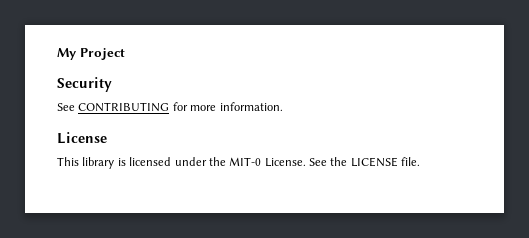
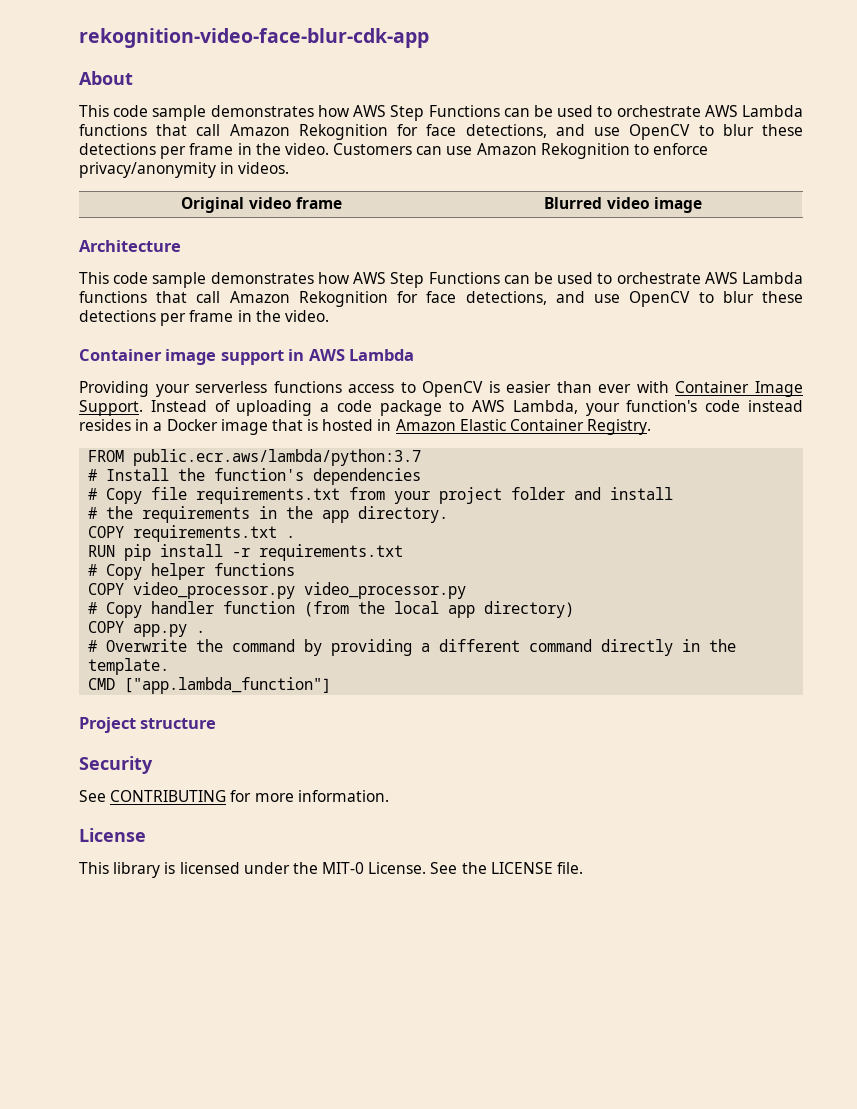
[57,48,76,60] My -> [79,28,429,48] [79,71,133,85] [79,105,803,121] [79,124,804,140] [79,143,709,159] [79,162,290,178] [181,197,342,213] [544,197,702,213] [79,240,181,252] [79,272,803,288] [79,291,804,307] [79,310,329,326] [79,349,415,365] [79,381,804,397] [79,400,803,416] [79,419,652,435] [88,449,422,466] [88,468,422,485] [88,487,674,504] [88,506,449,523] [88,525,296,542] [88,544,404,561] [88,563,296,580] [88,582,467,599] [88,601,575,618] [88,621,206,637] [88,639,737,656] [88,658,170,675] [88,677,332,694] rekognition-video-face-blur-cdk-app // About // This code sample demonstrates how AWS Step Functions can be used to orchestrate AWS Lambda functions that call Amazon Rekognition for face detections, and use OpenCV to blur these detections per frame in the video. Customers can use Amazon Rekognition to enforce privacy/anonymity in videos. // Original video frame | Blurred video image // Architecture // This code sample demonstrates how AWS Step Functions can be used to orchestrate AWS Lambda functions that call Amazon Rekognition for face detections, and use OpenCV to blur these detections per frame in the video. // Container image support in AWS Lambda // Providing your serverless functions access to OpenCV is easier than ever with Container Image Support. Instead of uploading a code package to AWS Lambda, your function's code instead resides in a Docker image that is hosted in Amazon Elastic Container Registry. // FROM public.ecr.aws/lambda/python:3.7 // # Install the function's dependencies // # Copy file requirements.txt from your project folder and install // # the requirements in the app directory. // COPY requirements.txt . // RUN pip install -r requirements.txt // # Copy helper functions // COPY video_processor.py video_processor.py // # Copy handler function (from the local app directory) // COPY app.py . // # Overwrite the command by providing a different command directly in the template. // CMD ["app.lambda_function"] //
(125, 54) none -> [140,718,217,729] structure

